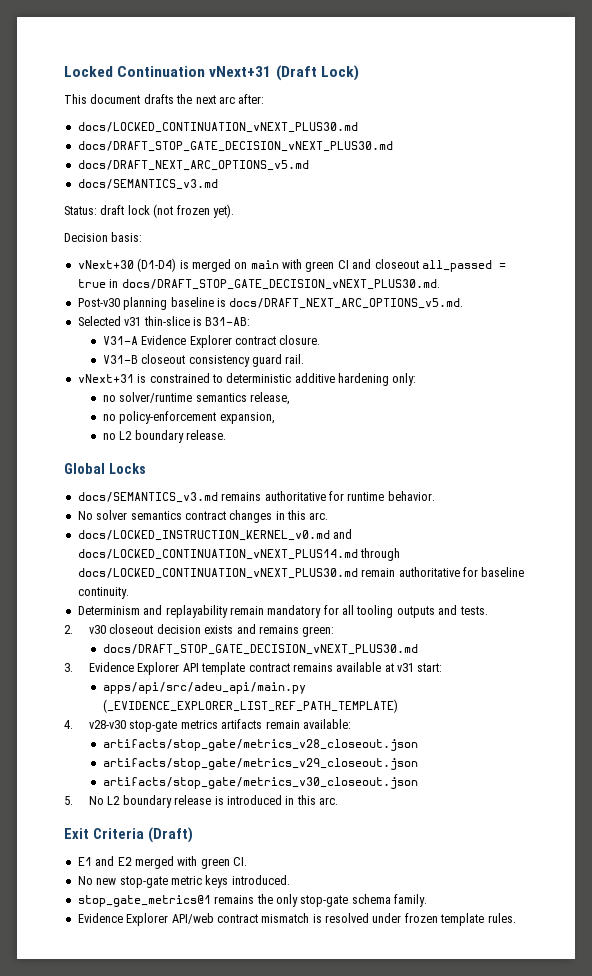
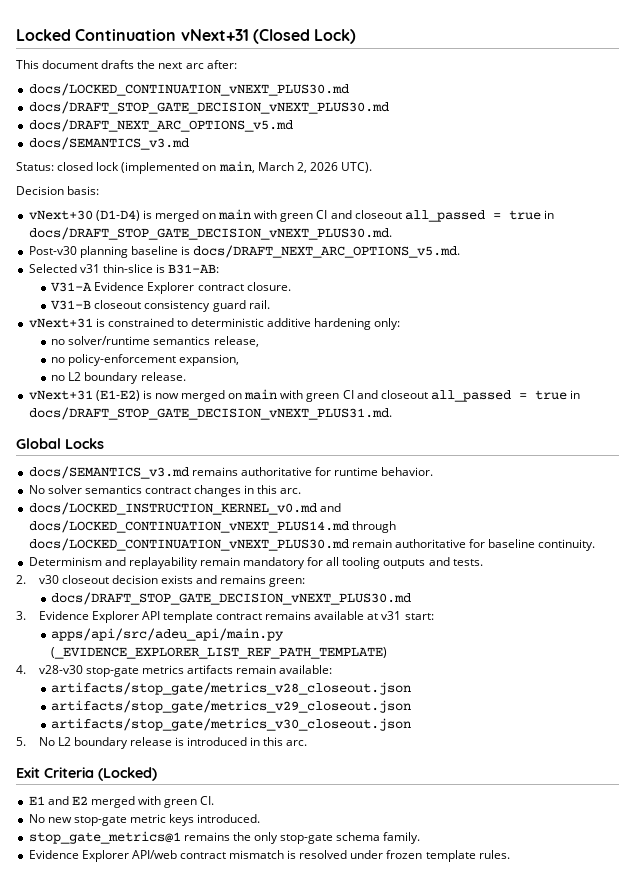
[275,65,317,81] (Draft -> [252,29,310,44] (Closed
[100,204,234,218] draft lock (not frozen yet). -> [57,161,372,174] closed lock (implemented on main, March 2, 2026 UTC).
(226, 435) none -> [28,389,581,402] [28,407,392,420] // vNext+31 (E1-E2) is now merged on main with green CI and closeout all_passed = true in docs/DRAFT_STOP_GATE_DECISION_vNEXT_PLUS31.md.
[147,827,193,843] (Draft) -> [98,767,157,781] (Locked)

